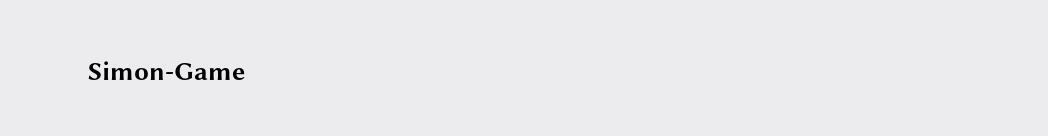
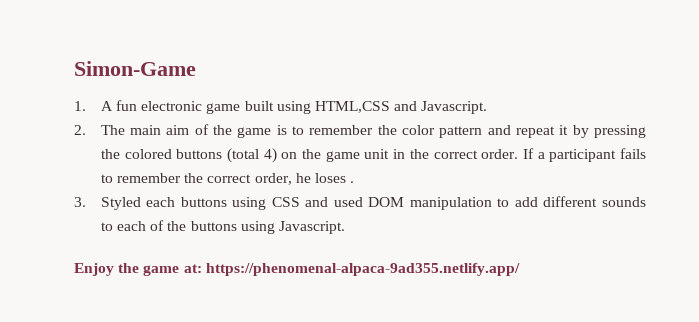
(245, 70) none -> [74,100,488,114] [74,124,646,138] [100,148,646,163] [100,173,355,185] [74,196,646,210] [100,220,345,234] [74,263,520,276] // 1. A fun electronic game built using HTML,CSS and Javascript. // 2. The main aim of the game is to remember the color pattern and repeat it by pressing the colored buttons (total 4) on the game unit in the correct order. If a participant fails to remember the correct order, he loses . // 3. Styled each buttons using CSS and used DOM manipulation to add different sounds to each of the buttons using Javascript. // Enjoy the game at: https://phenomenal-alpaca-9ad355.netlify.app/

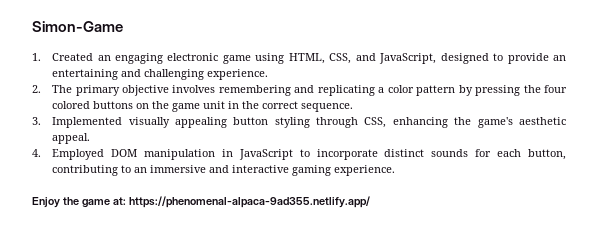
[100,100,488,114] [74,124,569,138] A fun electronic game built using HTML,CSS and Javascript. // 2. The main aim of the game is to remember the color pattern and repeat it -> [52,53,566,64] [52,69,269,80] [32,85,456,96] Created an engaging electronic game using HTML, CSS, and JavaScript, designed to provide an entertaining and challenging experience. // 2. The primary objective involves remembering and replicating a color pattern
(120, 154) none -> [544,85,567,93] four
[226,148,277,163] (total 4) -> (134, 105) none
[481,148,646,162] [100,173,355,185] [74,196,646,210] [100,220,345,234] order. If a participant fails to remember the correct order, he loses . // 3. Styled each buttons using CSS and used DOM manipulation to add different sounds to each of the buttons using Javascript. -> [301,103,354,112] [32,117,566,128] [52,133,91,144] [32,149,566,160] [52,165,396,176] sequence. // 3. Implemented visually appealing button styling through CSS, enhancing the game's aesthetic appeal. // 4. Employed DOM manipulation in JavaScript to incorporate distinct sounds for each button, contributing to an immersive and interactive gaming experience.

